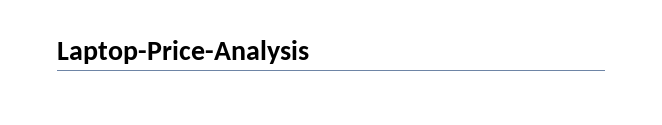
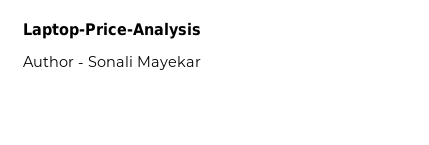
(309, 52) none -> [23,56,201,70] // Author - Sonali Mayekar

